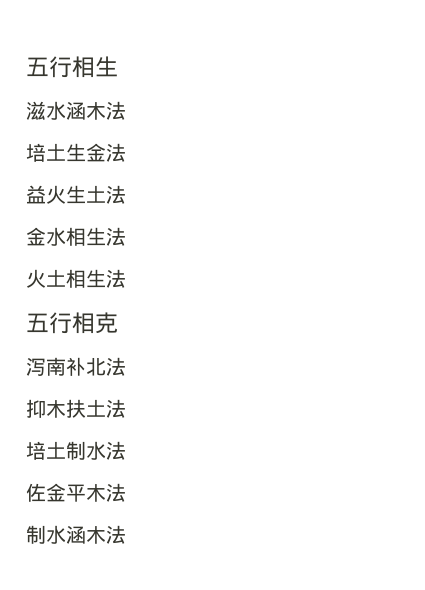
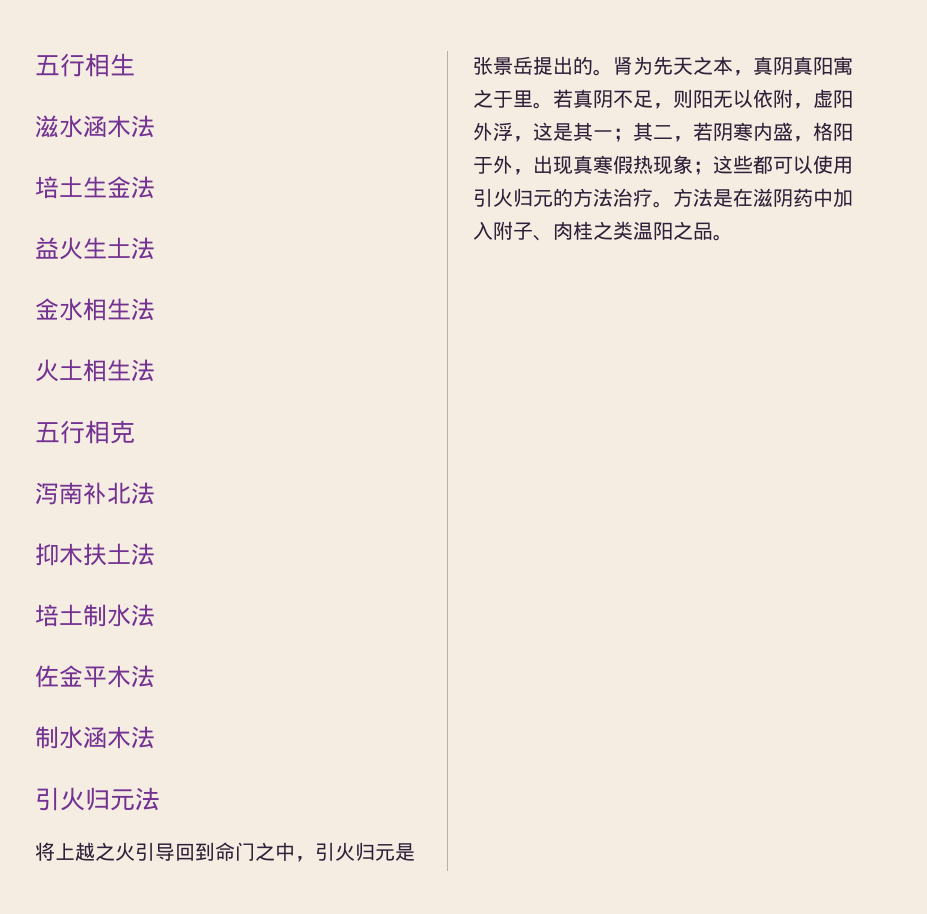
(126, 534) none -> [35,787,160,811] [35,842,415,862] [473,56,853,76] [473,89,853,109] [473,122,853,142] [473,155,853,175] [473,188,853,208] [473,221,733,241] // 引火归元法 // 将上越之火引导回到命门之中，引火归元是张景岳提出的。肾为先天之本，真阴真阳寓之于里。若真阴不足，则阳无以依附，虚阳外浮，这是其一；其二，若阴寒内盛，格阳于外，出现真寒假热现象；这些都可以使用引火归元的方法治疗。方法是在滋阴药中加入附子、肉桂之类温阳之品。

